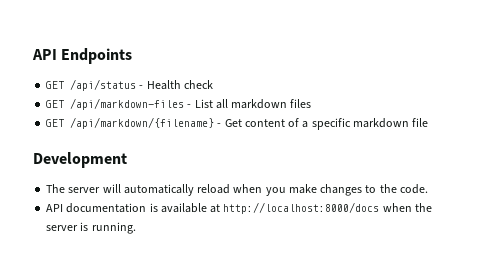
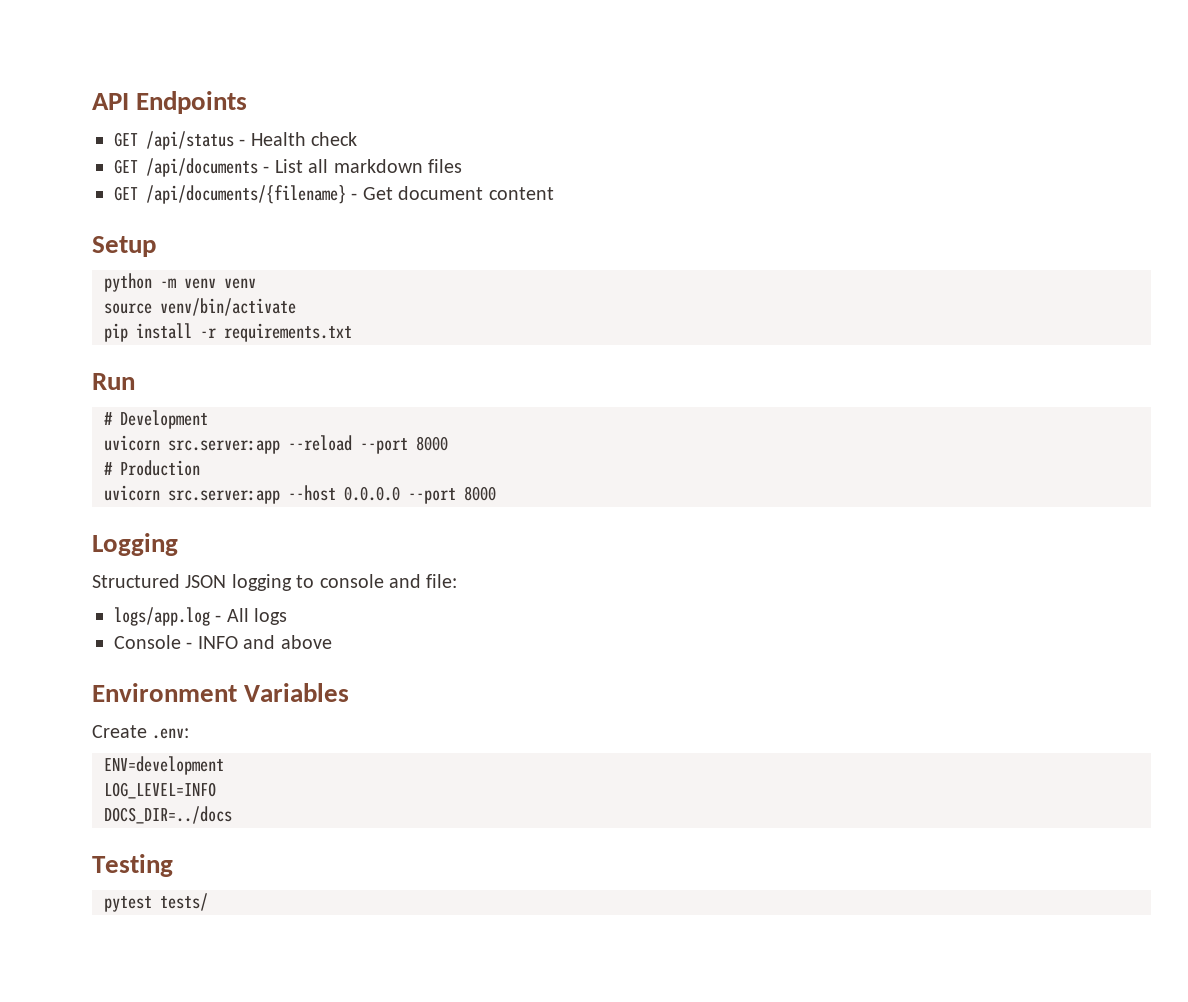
[70,98,185,110] /api/markdown-files -> [146,158,258,177] /api/documents
[70,117,215,129] /api/markdown/{filename} -> [146,185,346,204] /api/documents/{filename}
(242, 123) none -> [398,186,484,200] document
[288,118,429,130] [33,152,127,168] [46,184,428,196] [46,202,432,214] [46,222,136,234] of a specific markdown file // Development // The server will automatically reload when you make changes to the code. // API documentation is available at http://localhost:8000/docs when the server is running. -> [92,236,156,257] [104,273,256,292] [104,298,296,316] [104,323,352,342] [92,373,135,390] [104,410,208,429] [104,435,448,454] [104,460,200,476] [104,485,496,504] [92,533,178,556] [92,574,458,591] [114,607,288,626] [114,635,332,649] [92,683,350,702] [92,725,190,739] [104,756,224,775] [104,782,216,799] [104,806,232,824] [92,854,173,877] [104,893,208,912] // Setup // python -m venv venv // source venv/bin/activate // pip install -r requirements.txt // Run // # Development // uvicorn src.server:app --reload --port 8000 // # Production // uvicorn src.server:app --host 0.0.0.0 --port 8000 // Logging // Structured JSON logging to console and file: // logs/app.log - All logs // Console - INFO and above // Environment Variables // Create .env: // ENV=development // LOG_LEVEL=INFO // DOCS_DIR=../docs // Testing // pytest tests/

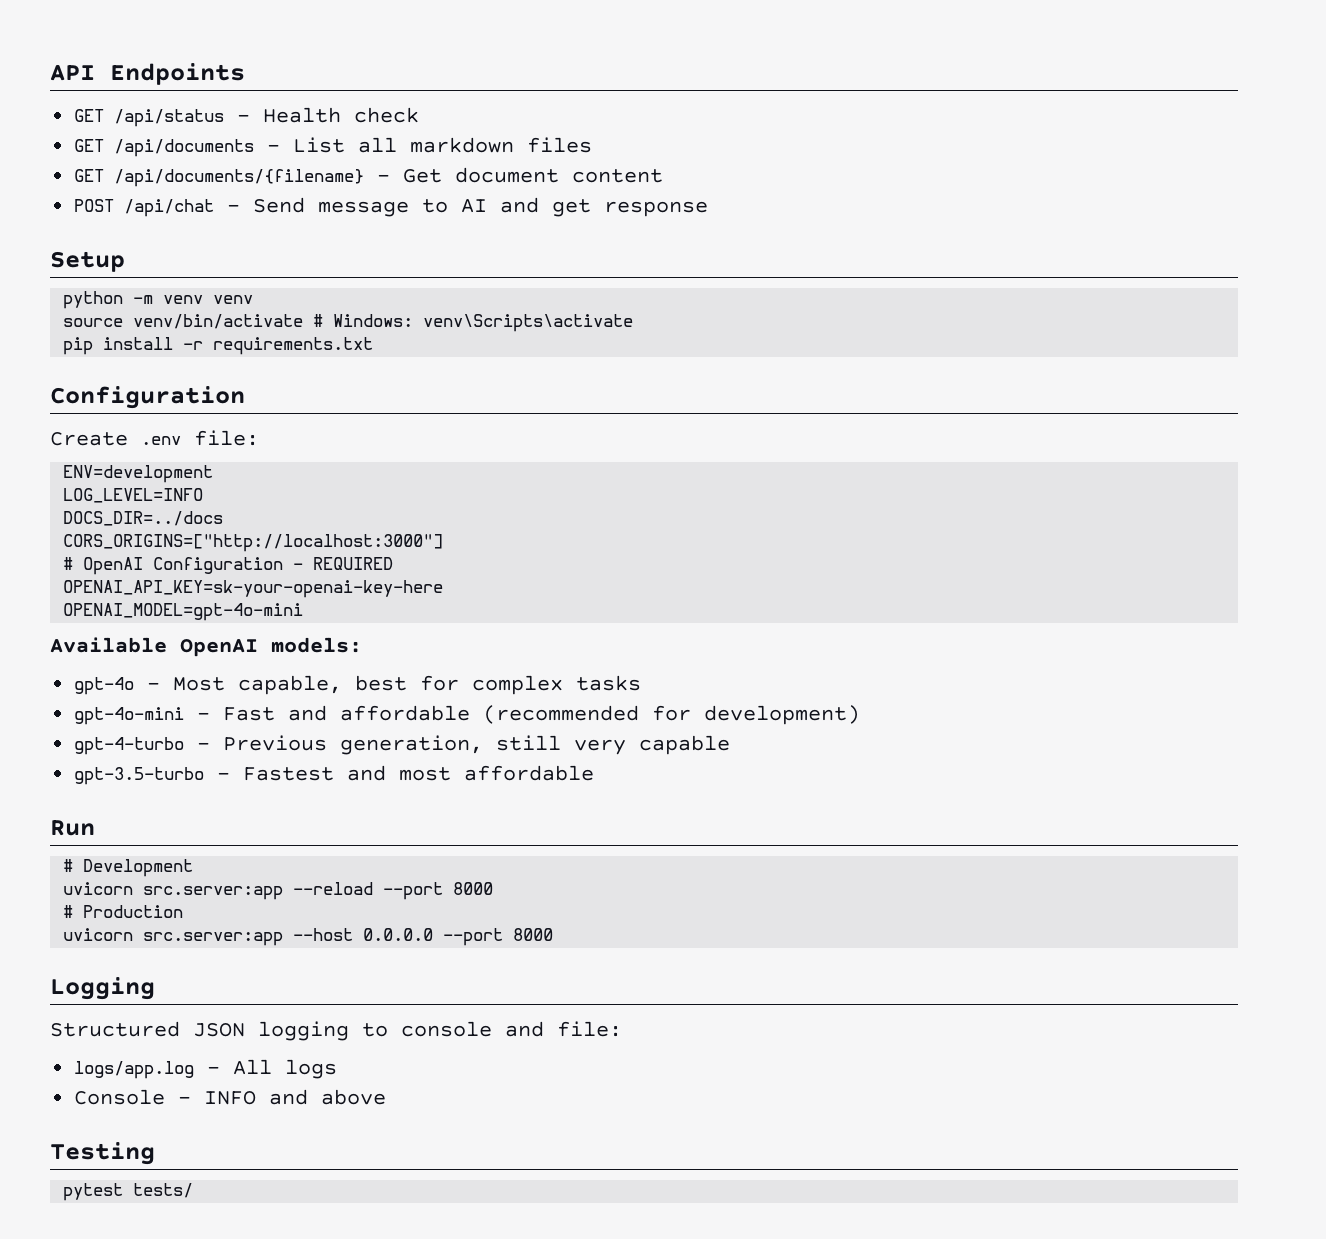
(554, 193) none -> [74,197,709,217] // POST /api/chat - Send message to AI and get response
(296, 307) none -> [313,314,634,332] # Windows: venv\Scripts\activate
(352, 332) none -> [50,386,245,409] [50,430,259,446] [63,465,214,483] [63,488,204,503] [63,511,224,526] [63,534,444,552] [63,557,394,575] [63,580,444,598] [63,603,304,621] [50,637,362,657] [74,675,642,695] [74,705,861,725] [74,735,731,755] [74,765,595,785] // Configuration // Create .env file: // ENV=development // LOG_LEVEL=INFO // DOCS_DIR=../docs // CORS_ORIGINS=["http://localhost:3000"] // # OpenAI Configuration - REQUIRED // OPENAI_API_KEY=sk-your-openai-key-here // OPENAI_MODEL=gpt-4o-mini // Available OpenAI models: // gpt-4o - Most capable, best for complex tasks // gpt-4o-mini - Fast and affordable (recommended for development) // gpt-4-turbo - Previous generation, still very capable // gpt-3.5-turbo - Fastest and most affordable
[92,683,350,702] [92,725,190,739] [104,756,224,775] [104,782,216,799] [104,806,232,824] // Environment Variables // Create .env: // ENV=development // LOG_LEVEL=INFO // DOCS_DIR=../docs -> (387, 1097) none

